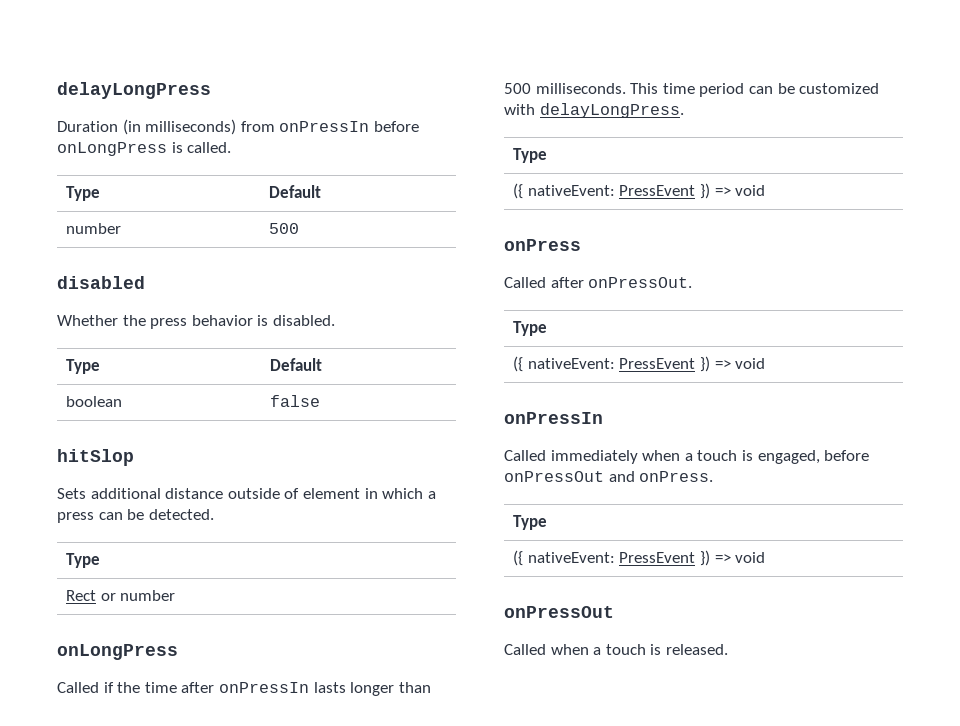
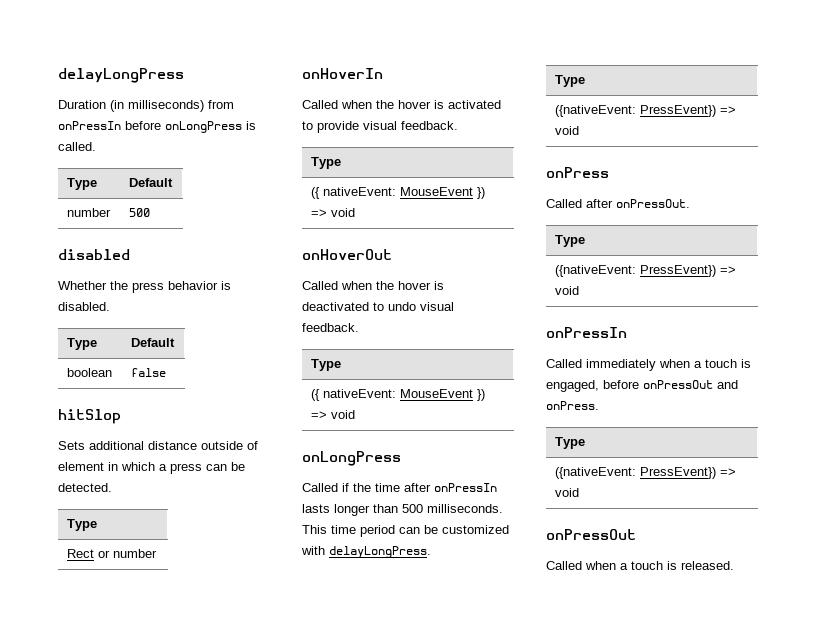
(176, 595) none -> [302,68,383,79] [302,100,501,109] [302,121,458,133] [311,157,342,169] [311,187,486,199] [311,208,356,217] [302,249,392,260] [302,281,444,290] [302,302,454,311] [302,323,359,332] [311,359,342,371] [311,389,486,401] [311,410,356,419] // onHoverIn // Called when the hover is activated to provide visual feedback. // Type // ({ nativeEvent: MouseEvent }) => void // onHoverOut // Called when the hover is deactivated to undo visual feedback. // Type // ({ nativeEvent: MouseEvent }) => void
[513,183,711,199] ({ nativeEvent: PressEvent }) -> [555,105,717,117] ({nativeEvent: PressEvent})
[513,356,711,372] ({ nativeEvent: PressEvent }) -> [555,265,717,277] ({nativeEvent: PressEvent})
[513,550,711,566] ({ nativeEvent: PressEvent }) -> [555,467,717,479] ({nativeEvent: PressEvent})

